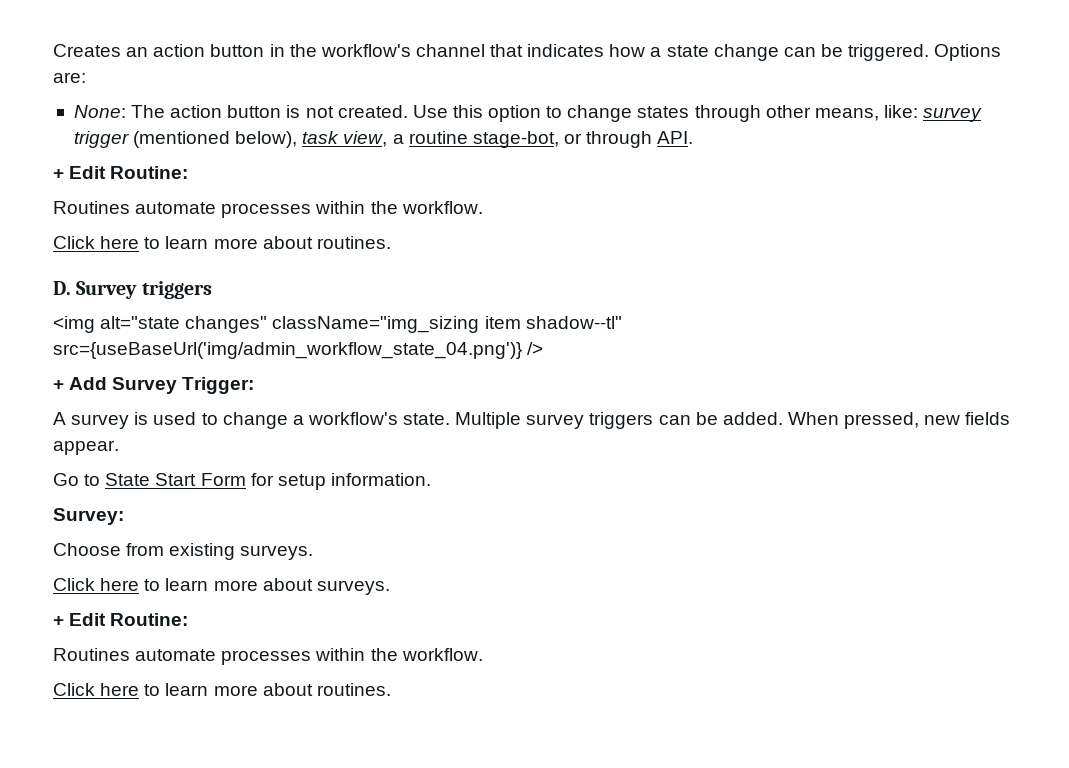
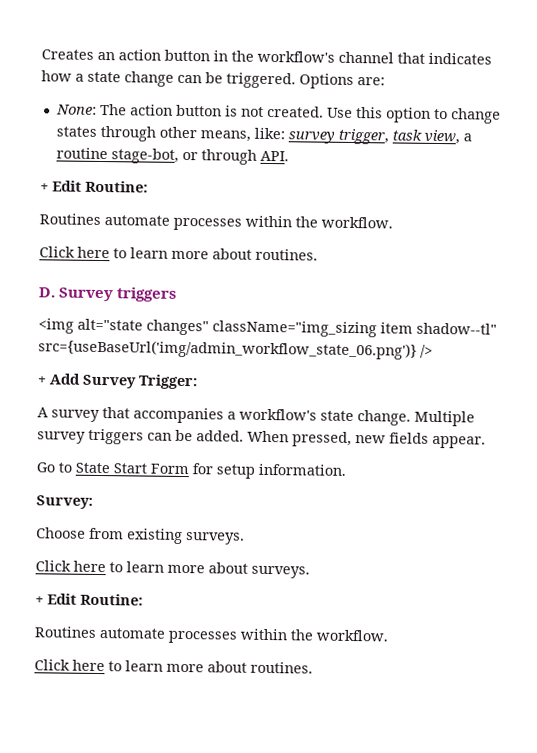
[73,131,298,148] trigger (mentioned below), -> [337,128,389,145] trigger,
[53,342,522,359] src={useBaseUrl('img/admin_workflow_state_04.png')} -> [38,339,417,360] src={useBaseUrl('img/admin_workflow_state_06.png')}
[134,412,451,429] is used to change a workflow's state. -> [102,407,411,426] that accompanies a workflow's state change.

